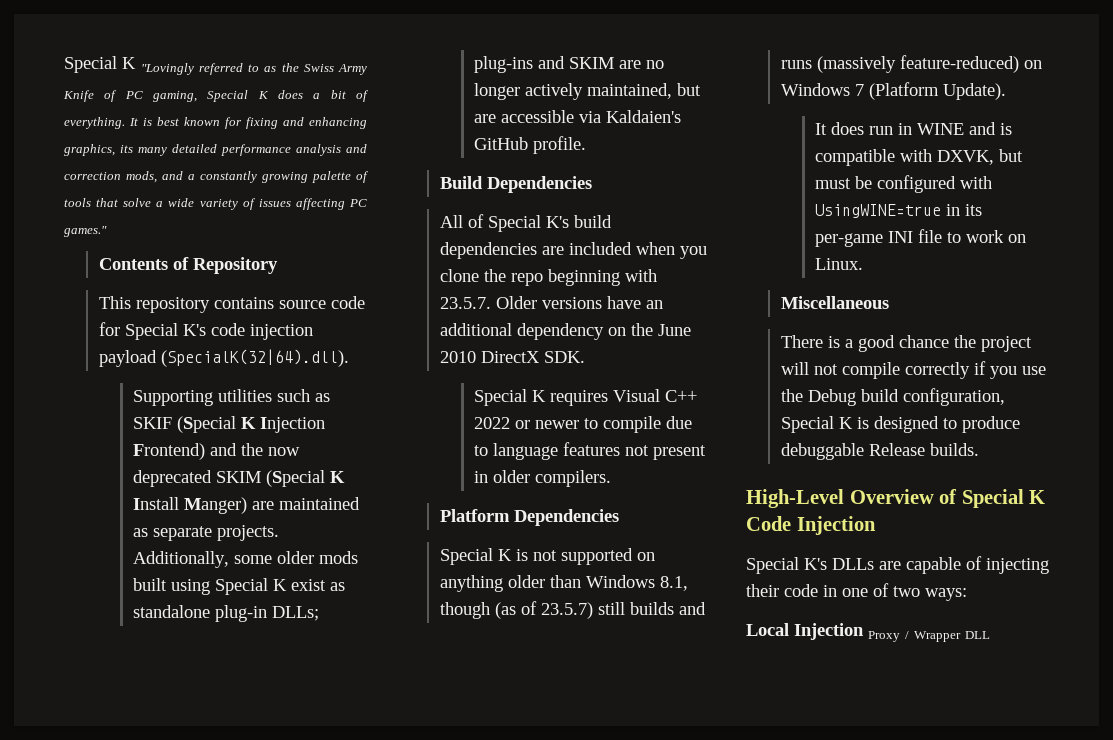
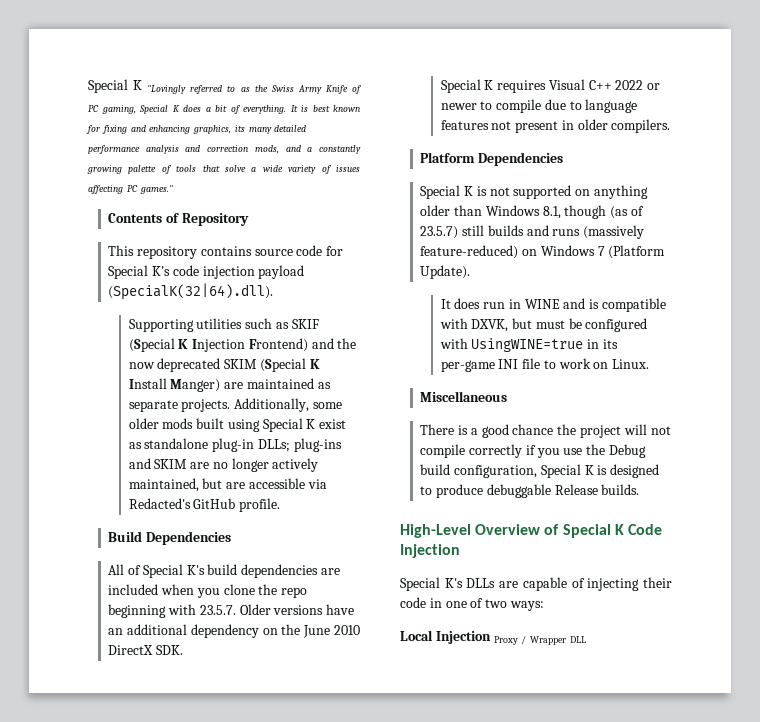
[606,110,682,123] Kaldaien's -> [128,498,191,509] Redacted's

